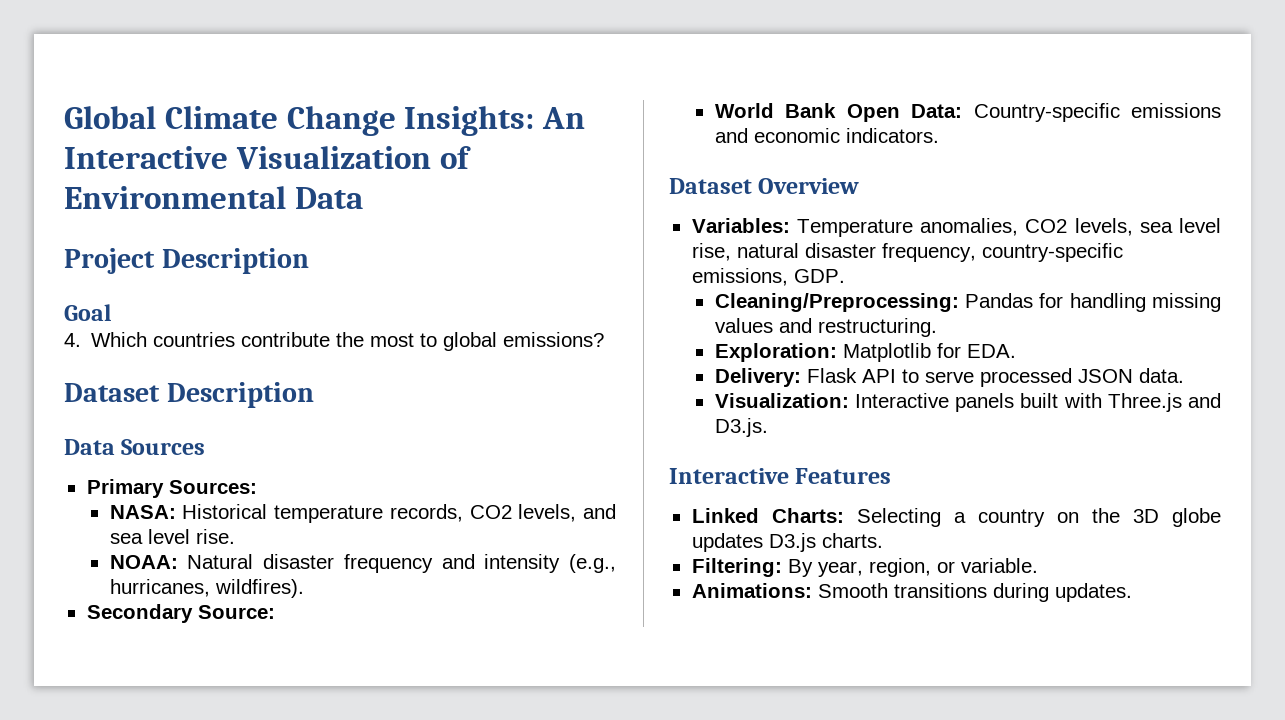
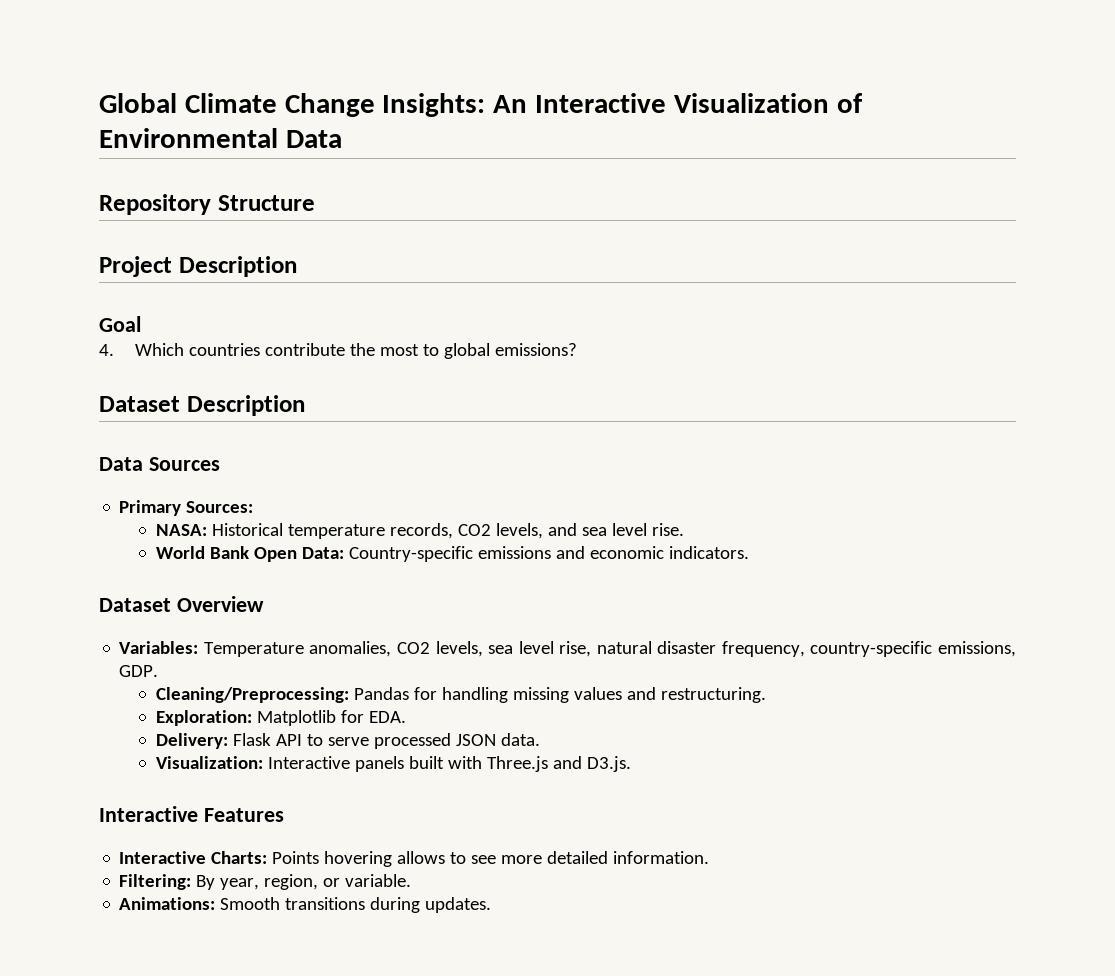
(363, 198) none -> [99,194,315,215] // Repository Structure
[109,554,616,573] [109,579,304,598] [86,604,275,623] // NOAA: Natural disaster frequency and intensity (e.g., hurricanes, wildfires). // Secondary Source: -> (684, 529) none
[691,508,1221,527] [691,533,883,552] Linked Charts: Selecting a country on the 3D globe updates D3.js charts. -> [119,851,710,867] Interactive Charts: Points hovering allows to see more detailed information.

